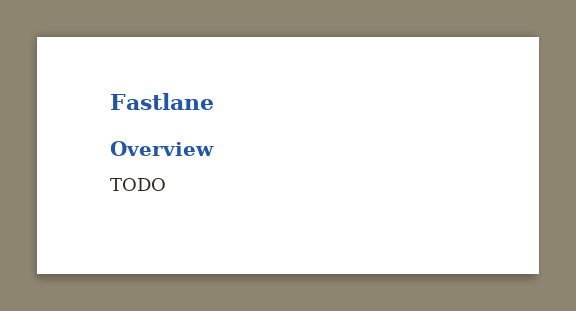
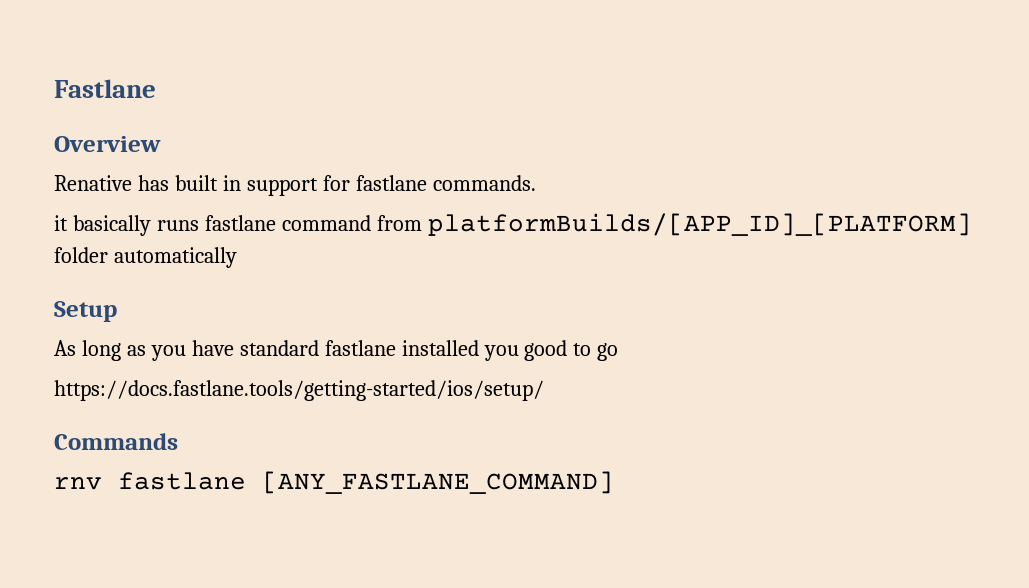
[110,178,166,191] TODO -> [54,175,536,196] [54,213,972,236] [54,247,237,268] [54,301,117,322] [54,340,619,361] [54,380,544,401] [54,433,178,450] [54,471,614,494] Renative has built in support for fastlane commands. // it basically runs fastlane command from platformBuilds/[APP_ID]_[PLATFORM] folder automatically // Setup // As long as you have standard fastlane installed you good to go // https://docs.fastlane.tools/getting-started/ios/setup/ // Commands // rnv fastlane [ANY_FASTLANE_COMMAND]

